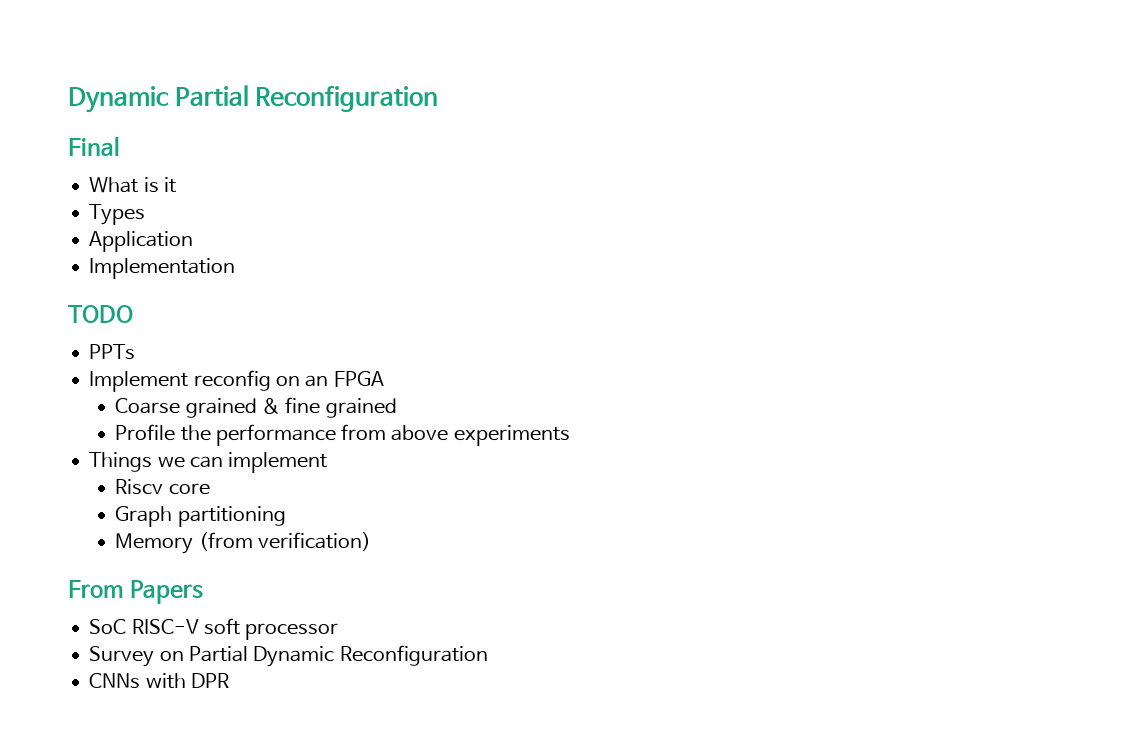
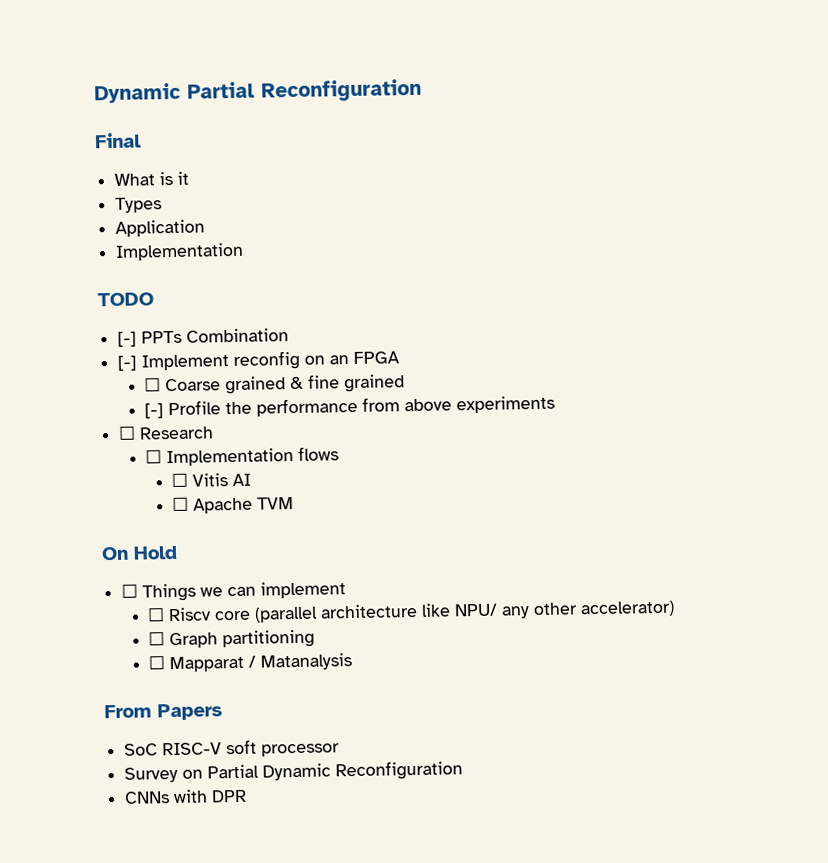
(133, 314) none -> [117,331,138,347] [-]
(136, 352) // -> [186,328,290,343] [117,355,138,371] Combination // [-]
(384, 379) none -> [144,377,162,392] ☐
(397, 408) none -> [144,403,165,419] [-]
(570, 435) none -> [118,425,215,440] [145,446,340,467] [171,472,252,488] [172,496,295,514] [101,545,178,561] [121,583,139,598] ☐ Research // ☐ Implementation flows // ☐ Vitis AI // ☐ Apache TVM // On Hold // ☐
(328, 462) none -> [147,607,166,622] ☐
[115,506,286,527] [115,532,371,554] // Graph partitioning // Memory (from verification) -> [254,600,676,623] [148,629,316,649] [148,653,353,673] (parallel architecture like NPU/ any other accelerator) // ☐ Graph partitioning // ☐ Mapparat / Matanalysis

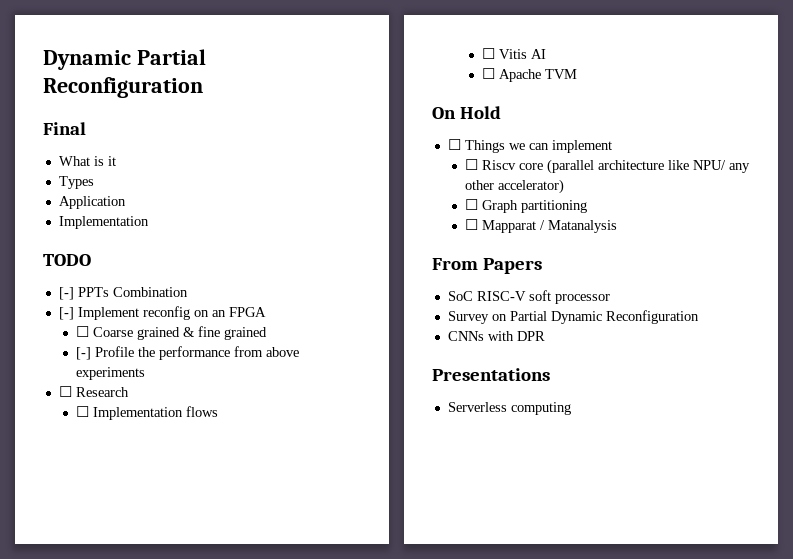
(248, 796) none -> [432,368,550,381] [447,402,571,415] // Presentations // Serverless computing

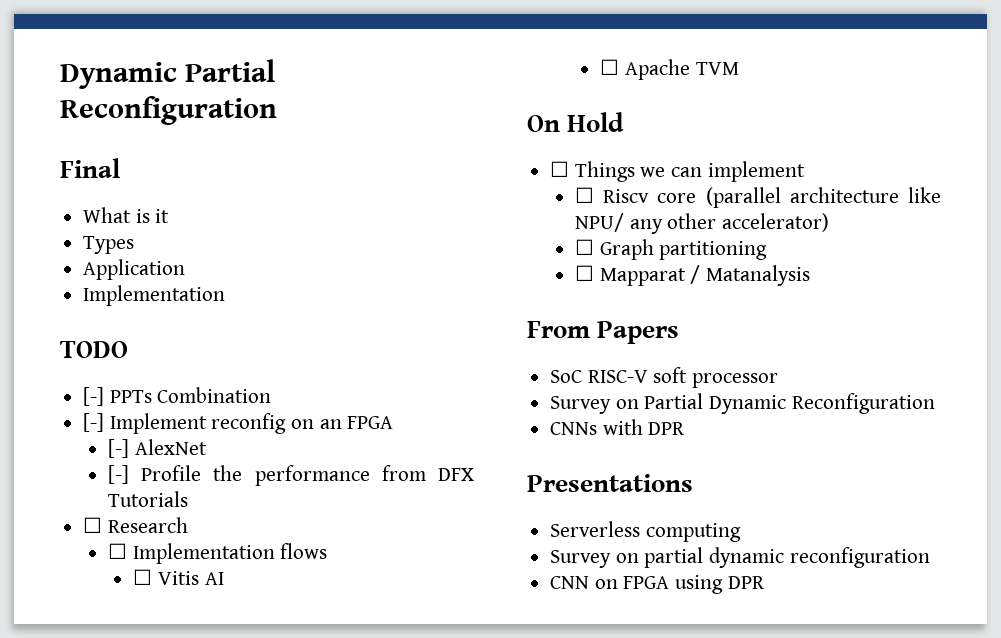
[76,326,268,340] ☐ Coarse grained & fine grained -> [108,439,207,458] [-] AlexNet
[266,347,300,357] [76,367,146,380] above experiments -> [438,468,474,481] [108,491,189,507] DFX Tutorials
(571, 408) none -> [550,547,930,568] [550,575,765,594] // Survey on partial dynamic reconfiguration // CNN on FPGA using DPR

